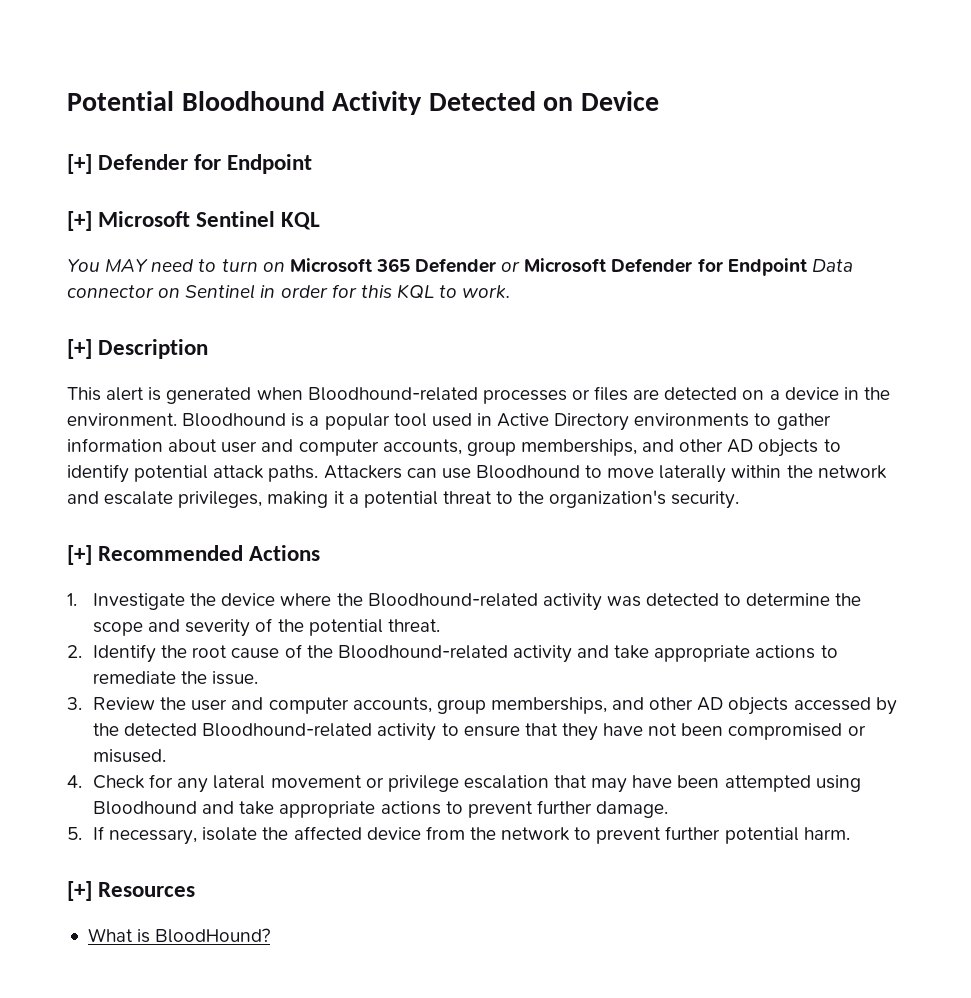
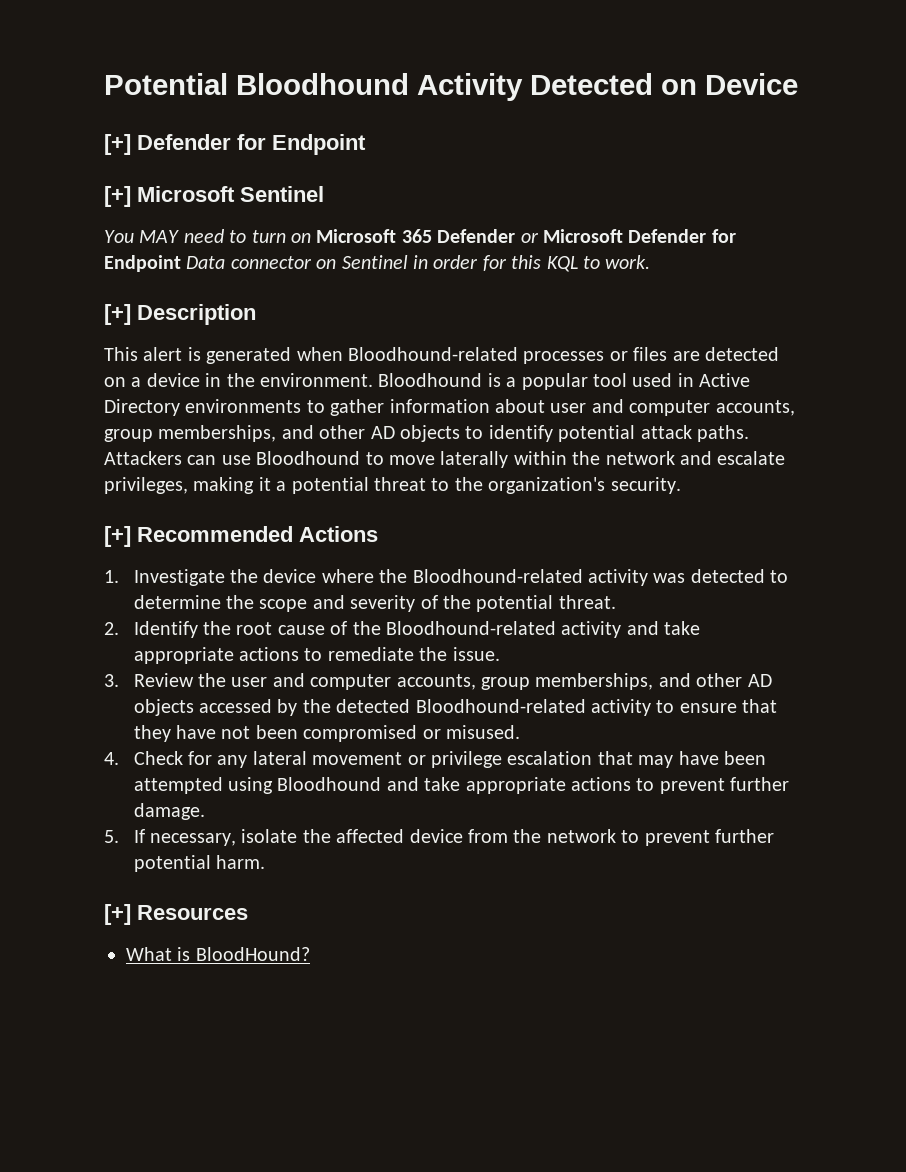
[281,212,321,230] KQL -> (324, 194) none

